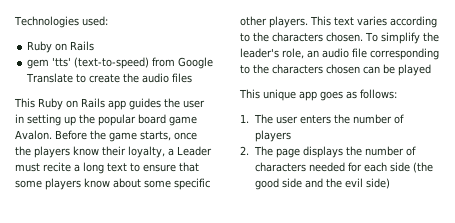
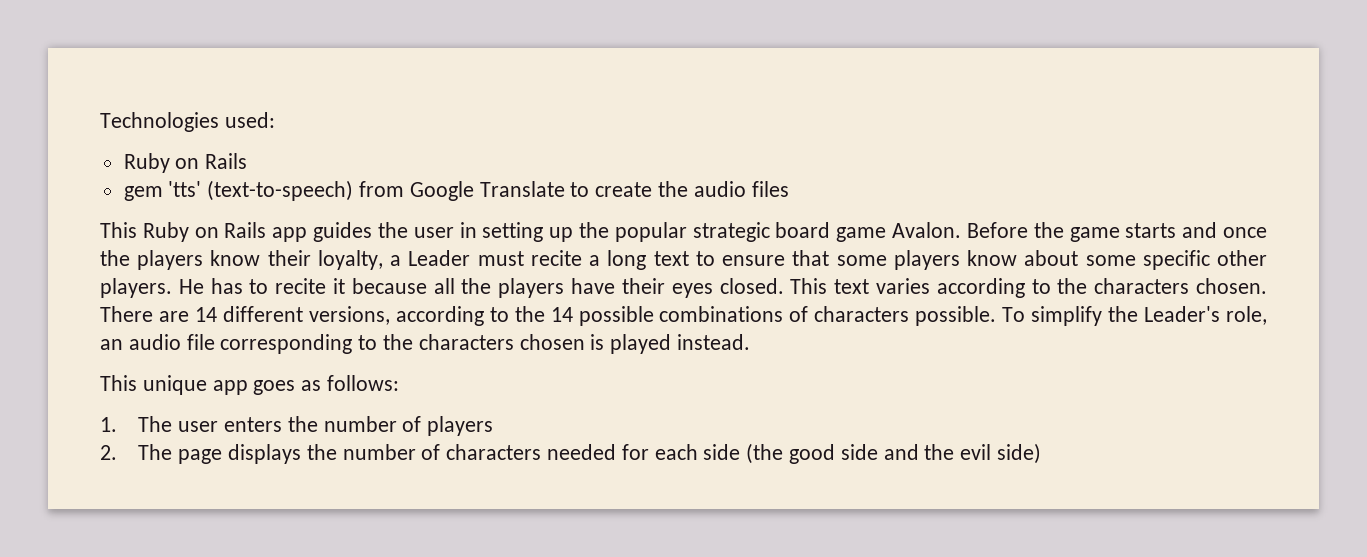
[74,57,150,69] (text-to-speed) -> [207,180,354,201] (text-to-speech)
(136, 120) none -> [692,222,770,242] strategic
[140,131,171,141] starts, -> [1125,222,1218,238] starts and
(308, 22) none -> [178,278,784,298] He has to recite it because all the players have their eyes closed.
(363, 37) none -> [100,306,997,326] There are 14 different versions, according to the 14 possible combinations of characters possible.
[240,48,279,58] leader's -> [1144,306,1221,322] Leader's
[363,64,395,74] can be -> [590,334,605,350] is
(431, 70) none -> [677,334,751,350] instead.

